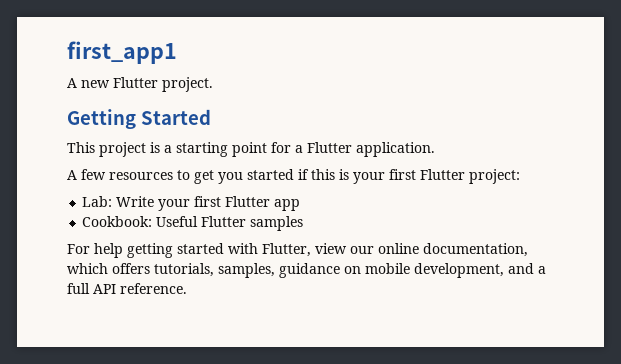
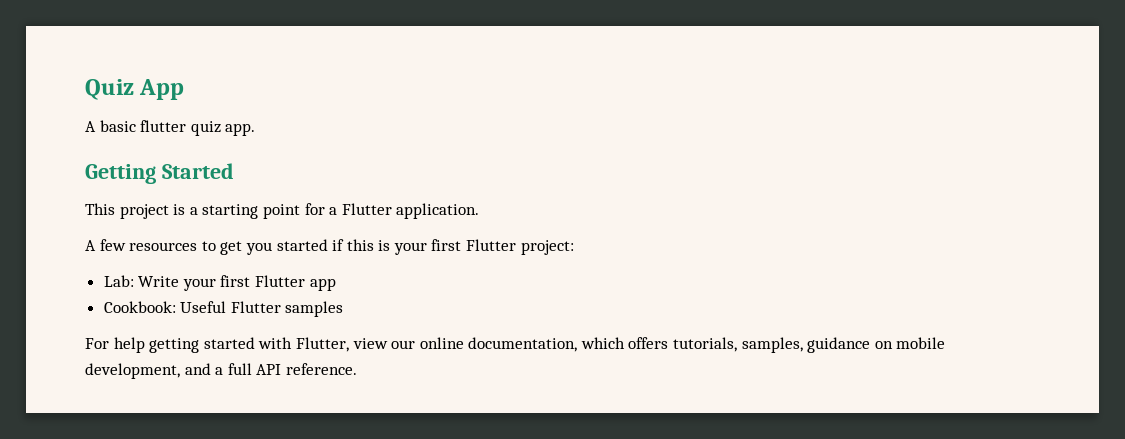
[67,41,177,64] [67,77,213,92] first_app1 // A new Flutter project. -> [85,79,185,100] [85,120,256,136] Quiz App // A basic flutter quiz app.

